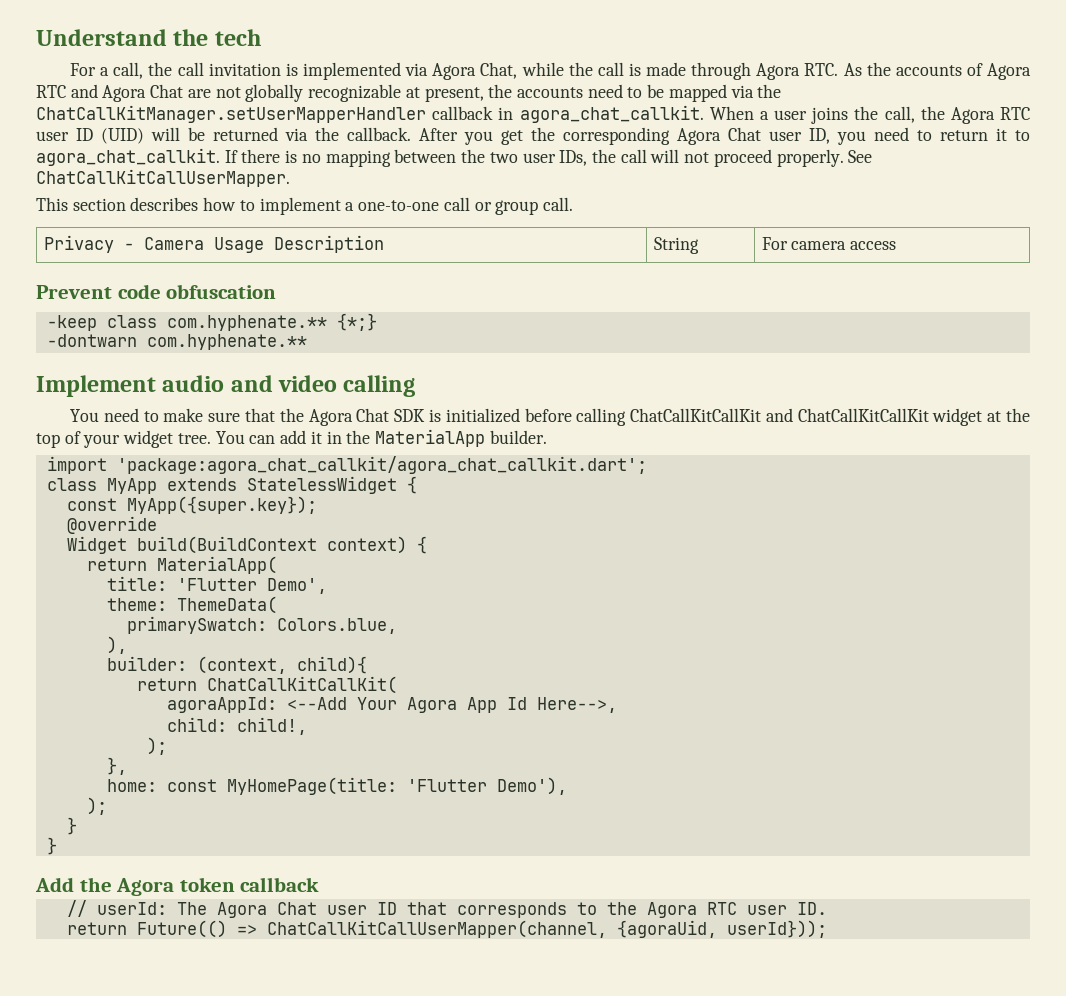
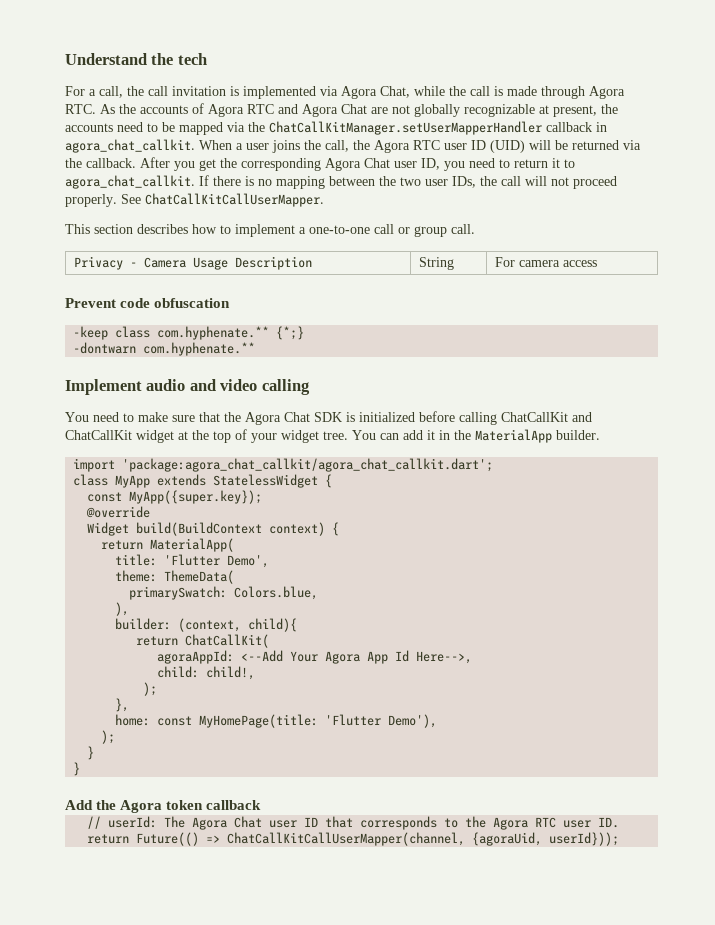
[630,408,929,422] ChatCallKitCallKit and ChatCallKitCallKit -> [501,412,592,422] [65,430,132,440] ChatCallKit and ChatCallKit
[206,676,397,694] ChatCallKitCallKit( -> [185,634,270,648] ChatCallKit(

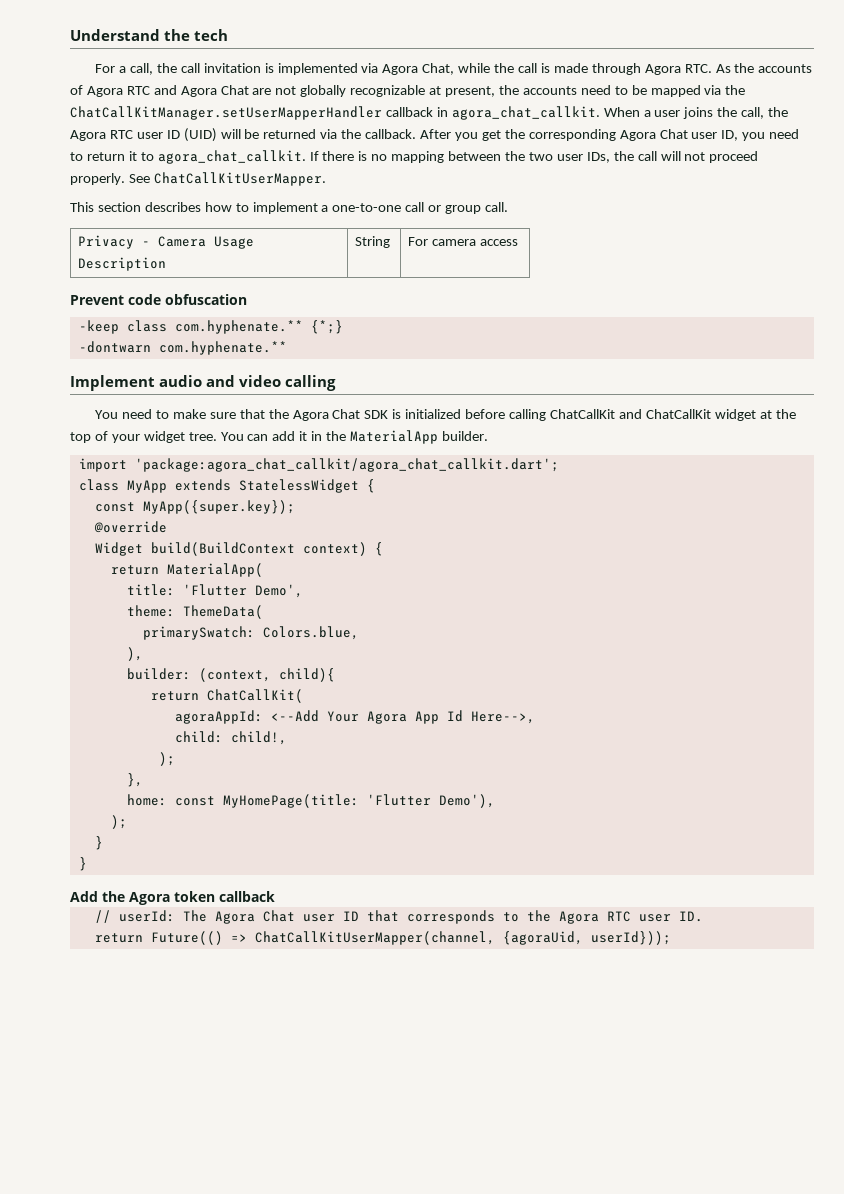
[145,193,324,207] ChatCallKitCallUserMapper. -> [153,172,326,186] ChatCallKitUserMapper.
[227,832,466,846] ChatCallKitCallUserMapper(channel, -> [254,931,495,945] ChatCallKitUserMapper(channel,

